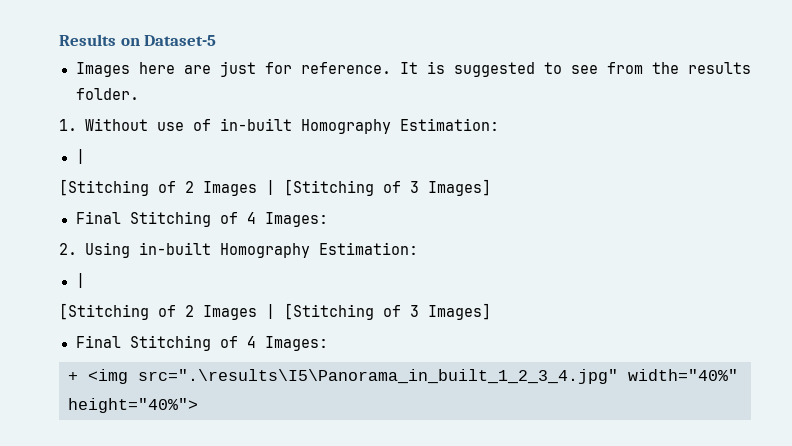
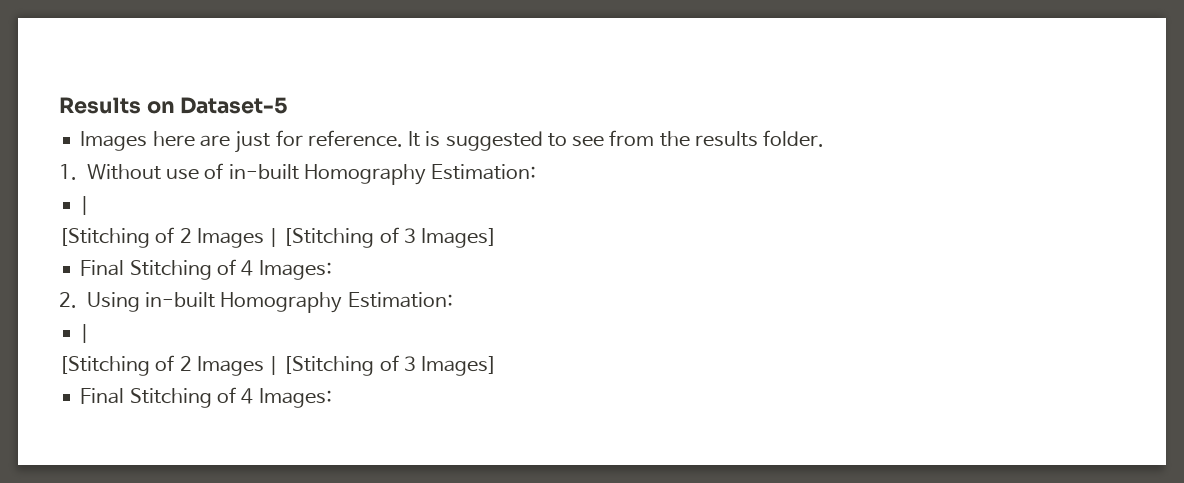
[68,369,738,384] [68,398,198,413] // + <img src=".\results\I5\Panorama_in_built_1_2_3_4.jpg" width="40%" height="40%"> -> (332, 398) none

